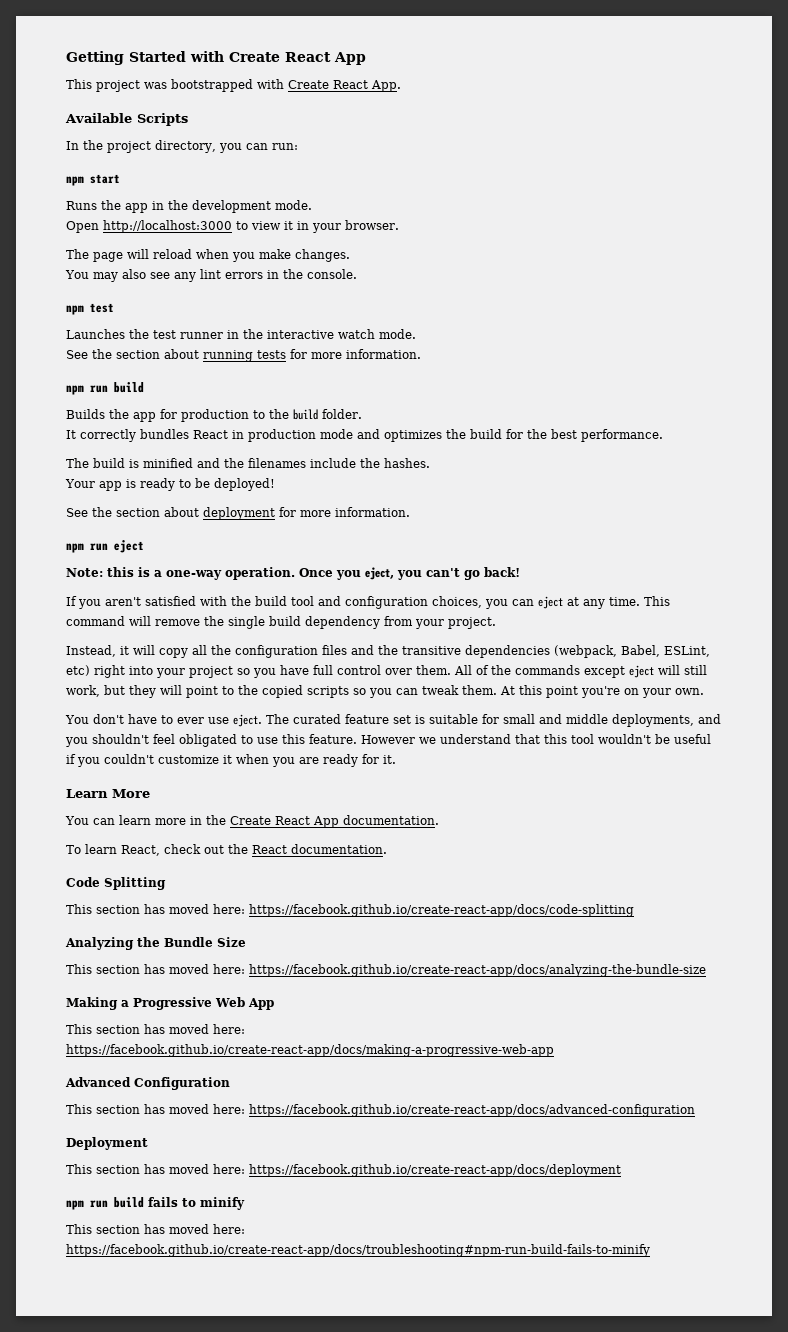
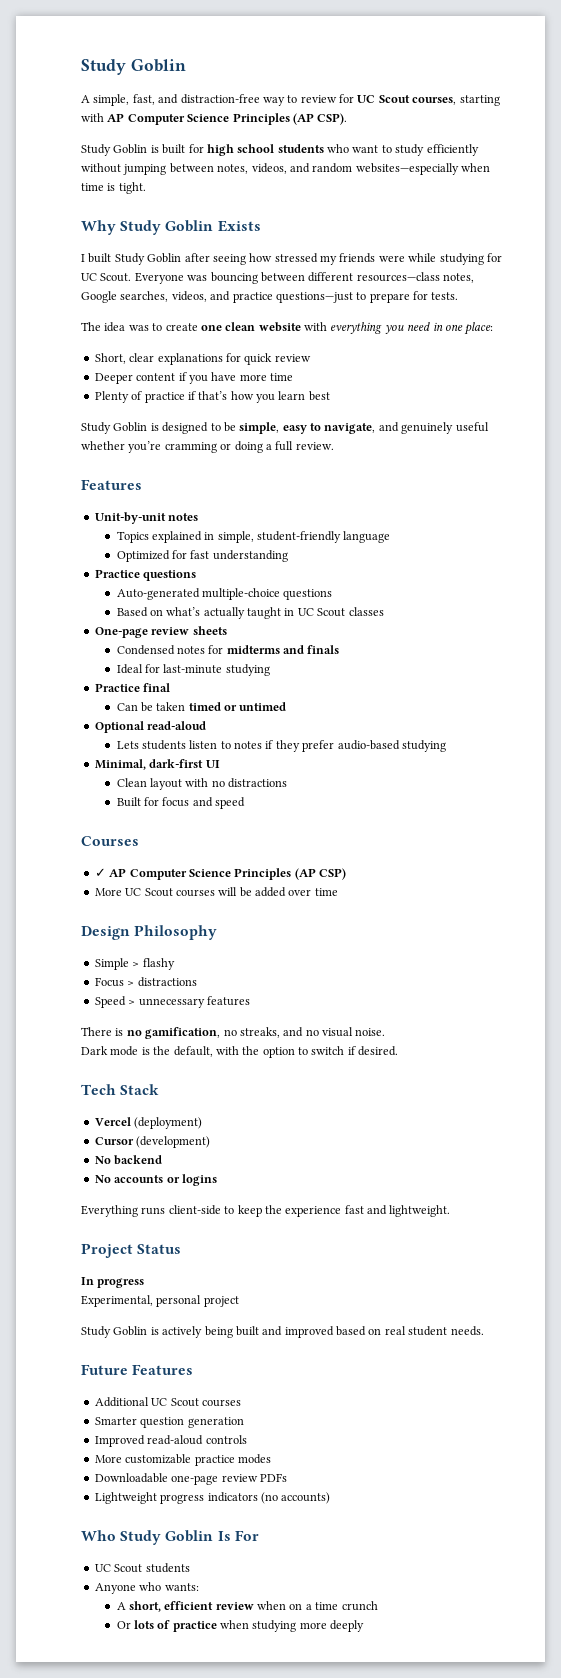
[66,51,366,65] [66,79,401,92] [65,113,188,126] [66,140,298,153] [66,174,120,186] [66,200,312,213] [66,220,399,233] [66,249,350,262] [65,269,357,282] [66,303,114,315] [66,329,416,339] [66,349,421,362] [66,382,144,395] [66,409,362,422] [66,429,663,442] [66,458,430,468] [65,478,275,491] [66,507,410,520] [66,540,144,553] [66,567,520,580] [66,596,670,609] [66,616,496,629] [66,645,710,658] [66,665,707,678] [66,685,704,698] [65,714,721,727] [65,734,711,747] [66,754,396,767] [66,789,150,798] [65,815,439,828] [66,844,387,856] [66,877,166,890] [66,904,634,917] [65,937,246,950] [66,964,706,977] [66,997,274,1010] [66,1024,245,1034] [66,1044,554,1057] [65,1077,230,1090] [66,1104,695,1117] [66,1137,148,1150] [66,1164,621,1177] [66,1197,245,1210] [66,1224,245,1234] [66,1244,650,1257] Getting Started with Create React App // This project was bootstrapped with Create React App. // Available Scripts // In the project directory, you can run: // npm start // Runs the app in the development mode. // Open http://localhost:3000 to view it in your browser. // The page will reload when you make changes. // You may also see any lint errors in the console. // npm test // Launches the test runner in the interactive watch mode. // See the section about running tests for more information. // npm run build // Builds the app for production to the build folder. // It correctly bundles React in production mode and optimizes the build for the best performance. // The build is minified and the filenames include the hashes. // Your app is ready to be deployed! // See the section about deployment for more information. // npm run eject // Note: this is a one-way operation. Once you eject, you can't go back! // If you aren't satisfied with the build tool and configuration choices, you can eject at any time. This command will remove the single build dependency from your project. // Instead, it will copy all the configuration files and the transitive dependencies (webpack, Babel, ESLint, etc) right into your project so you have full control over them. All of the commands except eject will still work, but they will point to the copied scripts so you can tweak them. At this point you're on your own. // You don't have to ever use eject. The curated feature set is suitable for small and middle deployments, and you shouldn't feel obligated to use this feature. However we understand that this tool wouldn't be useful if you couldn't customize it when you are ready for it. // Learn More // You can learn more in the Create React App documentation. // To learn React, check out the React documentation. // Code Splitting // This section has moved here: https://facebook.github.io/create-react-app/docs/code-splitting // Analyzing the Bundle Size // This section has moved here: https://facebook.github.io/create-react-app/docs/analyzing-the-bundle-size // Making a Progressive Web App // This section has moved here: https://facebook.github.io/create-react-app/docs/making-a-progressive-web-app // Advanced Configuration // This section has moved here: https://facebook.github.io/create-react-app/docs/advanced-configuration // Deployment // This section has moved here: https://facebook.github.io/create-react-app/docs/deployment // npm run build fails to minify // This section has moved here: https://facebook.github.io/create-react-app/docs/troubleshooting#npm-run-build-fails-to-minify -> [81,59,186,75] [81,94,500,106] [81,113,348,125] [81,144,479,156] [81,163,490,175] [81,182,146,194] [81,220,261,235] [81,253,502,265] [81,272,474,284] [81,291,459,303] [81,322,494,335] [94,353,311,365] [94,372,293,384] [94,391,330,403] [81,422,489,434] [81,441,334,453] [81,479,142,490] [94,512,199,524] [116,531,391,543] [116,550,288,562] [94,569,197,581] [116,588,333,600] [116,607,384,619] [94,626,227,638] [116,645,340,655] [116,664,270,676] [94,683,171,692] [116,702,287,712] [94,721,207,733] [116,740,446,752] [94,759,220,770] [116,778,288,790] [116,797,246,809] [81,836,139,846] [94,868,346,880] [94,887,338,897] [81,925,218,940] [94,958,175,970] [94,977,197,987] [94,996,250,1008] [81,1027,386,1039] [81,1046,399,1058] [81,1084,160,1095] [94,1117,203,1129] [94,1136,211,1148] [94,1155,163,1165] [94,1174,217,1186] [81,1205,451,1217] [81,1243,182,1258] [81,1277,145,1288] [81,1295,239,1307] [81,1326,484,1338] [81,1364,194,1375] [94,1397,241,1407] [94,1417,244,1428] [94,1435,247,1447] [94,1454,271,1466] [94,1473,287,1485] [94,1492,331,1504] [81,1530,259,1545] [94,1563,190,1573] [94,1582,199,1594] [116,1601,378,1612] [116,1620,365,1632] Study Goblin // A simple, fast, and distraction-free way to review for UC Scout courses, starting with AP Computer Science Principles (AP CSP). // Study Goblin is built for high school students who want to study efficiently without jumping between notes, videos, and random websites—especially when time is tight. // Why Study Goblin Exists // I built Study Goblin after seeing how stressed my friends were while studying for UC Scout. Everyone was bouncing between different resources—class notes, Google searches, videos, and practice questions—just to prepare for tests. // The idea was to create one clean website with everything you need in one place: // Short, clear explanations for quick review // Deeper content if you have more time // Plenty of practice if that’s how you learn best // Study Goblin is designed to be simple, easy to navigate, and genuinely useful whether you’re cramming or doing a full review. // Features // Unit-by-unit notes // Topics explained in simple, student-friendly language // Optimized for fast understanding // Practice questions // Auto-generated multiple-choice questions // Based on what’s actually taught in UC Scout classes // One-page review sheets // Condensed notes for midterms and finals // Ideal for last-minute studying // Practice final // Can be taken timed or untimed // Optional read-aloud // Lets students listen to notes if they prefer audio-based studying // Minimal, dark-first UI // Clean layout with no distractions // Built for focus and speed // Courses // ✓ AP Computer Science Principles (AP CSP) // More UC Scout courses will be added over time // Design Philosophy // Simple > flashy // Focus > distractions // Speed > unnecessary features // There is no gamification, no streaks, and no visual noise. // Dark mode is the default, with the option to switch if desired. // Tech Stack // Vercel (deployment) // Cursor (development) // No backend // No accounts or logins // Everything runs client-side to keep the experience fast and lightweight. // Project Status // In progress // Experimental, personal project // Study Goblin is actively being built and improved based on real student needs. // Future Features // Additional UC Scout courses // Smarter question generation // Improved read-aloud controls // More customizable practice modes // Downloadable one-page review PDFs // Lightweight progress indicators (no accounts) // Who Study Goblin Is For // UC Scout students // Anyone who wants: // A short, efficient review when on a time crunch // Or lots of practice when studying more deeply

